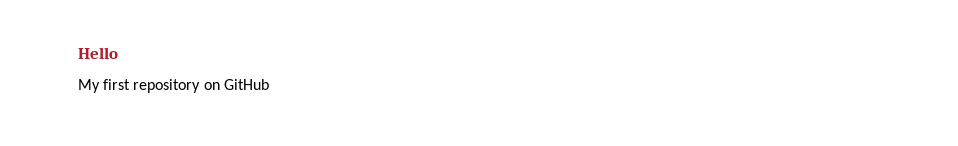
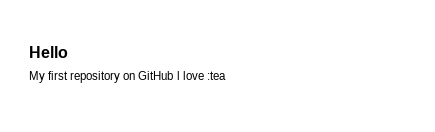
(269, 84) none -> [176,71,226,80] l love :tea

